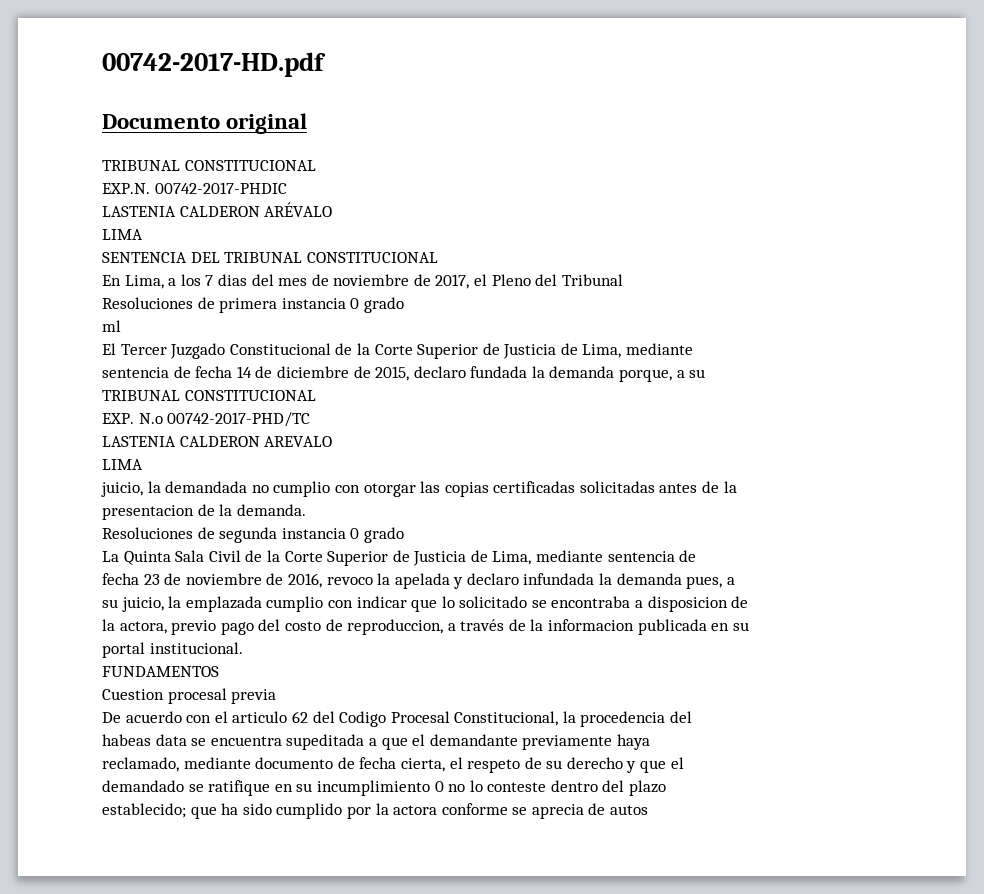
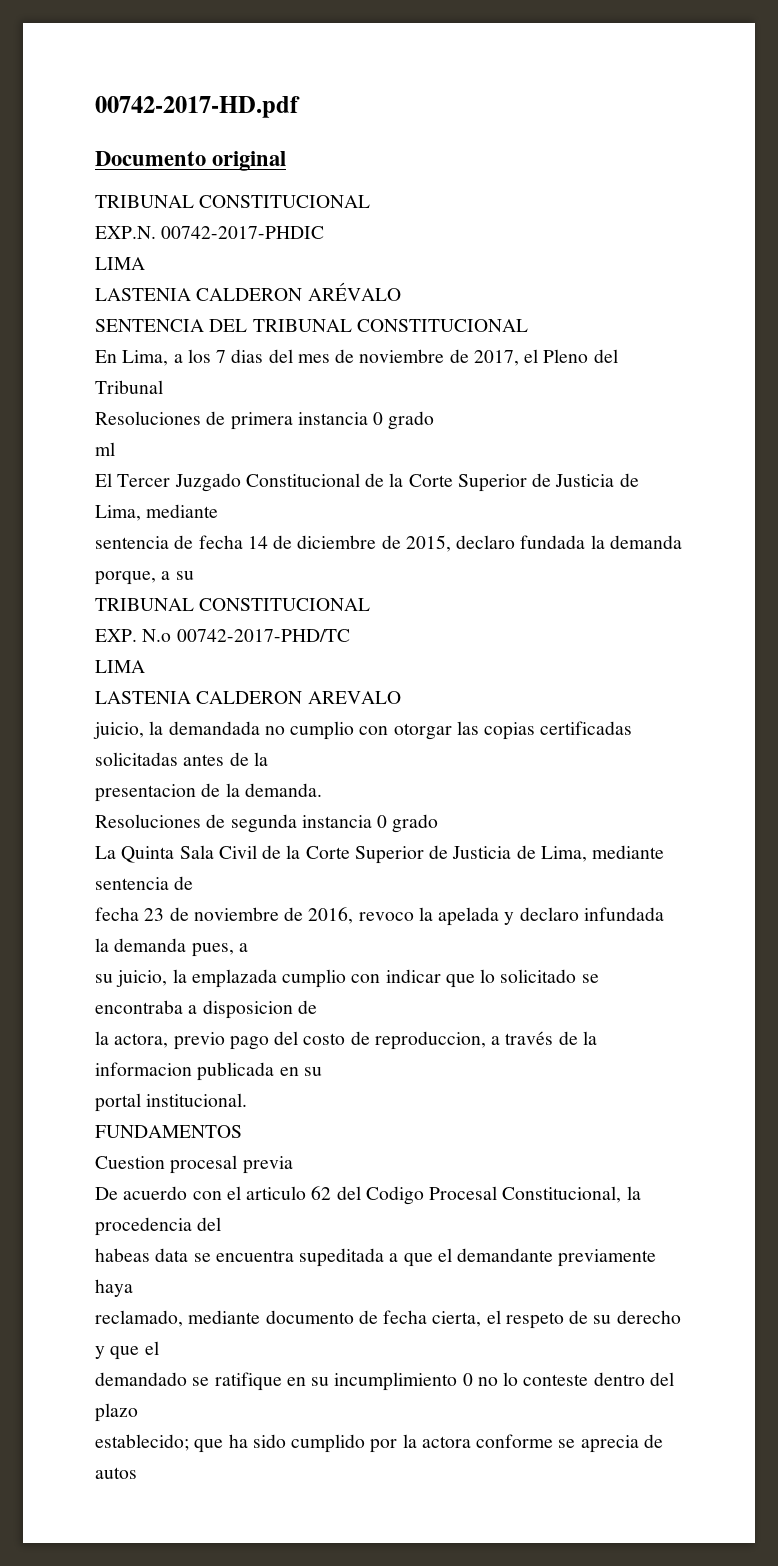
(287, 188) none -> [95,257,145,270] // LIMA
[102,229,143,240] // LIMA -> (401, 291) none
(311, 419) none -> [95,660,145,673] // LIMA
[102,459,143,470] // LIMA -> (401, 697) none

